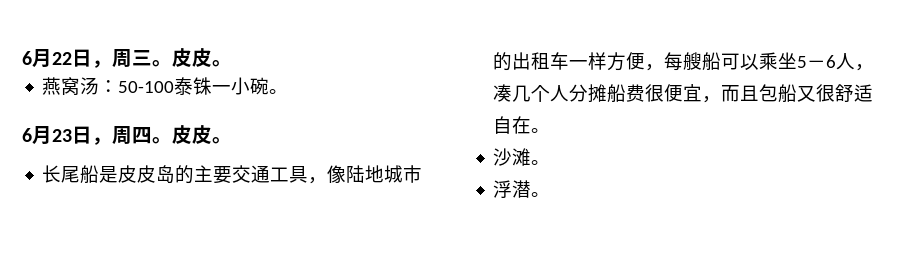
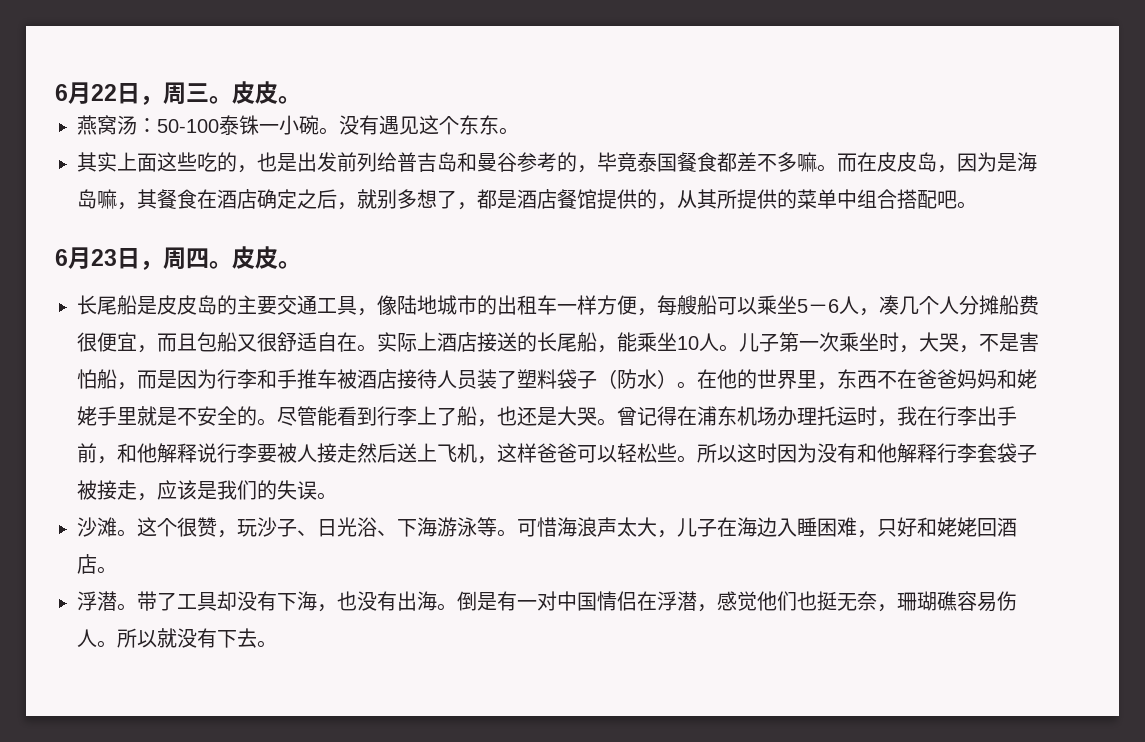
(289, 91) none -> [339,115,519,135] [77,152,1037,173] [77,189,977,210] 没有遇见这个东东。 // 其实上面这些吃的，也是出发前列给普吉岛和曼谷参考的，毕竟泰国餐食都差不多嘛。而在皮皮岛，因为是海岛嘛，其餐食在酒店确定之后，就别多想了，都是酒店餐馆提供的，从其所提供的菜单中组合搭配吧。
[493,148,551,166] [493,180,532,198] // 沙滩。 // 浮潜 -> [377,332,1039,353] [77,369,1037,390] [77,406,1017,427] [77,443,1037,464] [77,480,337,501] [77,517,1017,538] [77,554,117,574] [77,591,1017,612] [77,628,257,648] 实际上酒店接送的长尾船，能乘坐10人。儿子第一次乘坐时，大哭，不是害怕船，而是因为行李和手推车被酒店接待人员装了塑料袋子（防水）。在他的世界里，东西不在爸爸妈妈和姥姥手里就是不安全的。尽管能看到行李上了船，也还是大哭。曾记得在浦东机场办理托运时，我在行李出手前，和他解释说行李要被人接走然后送上飞机，这样爸爸可以轻松些。所以这时因为没有和他解释行李套袋子被接走，应该是我们的失误。 // 沙滩。这个很赞，玩沙子、日光浴、下海游泳等。可惜海浪声太大，儿子在海边入睡困难，只好和姥姥回酒店。 // 浮潜。带了工具却没有下海，也没有出海。倒是有一对中国情侣在浮潜，感觉他们也挺无奈，珊瑚礁容易伤人。所以就没有下去

